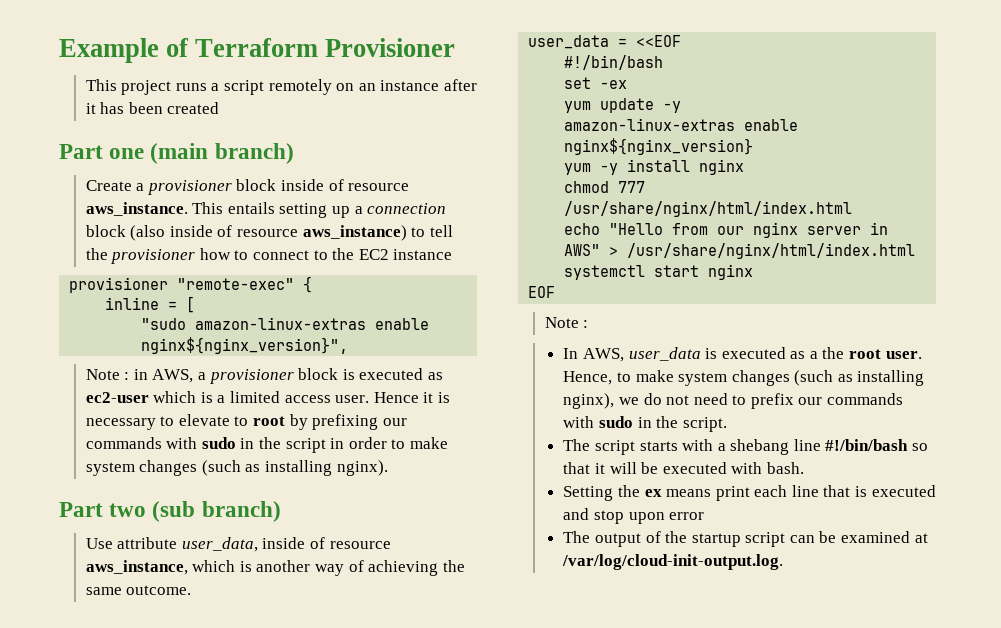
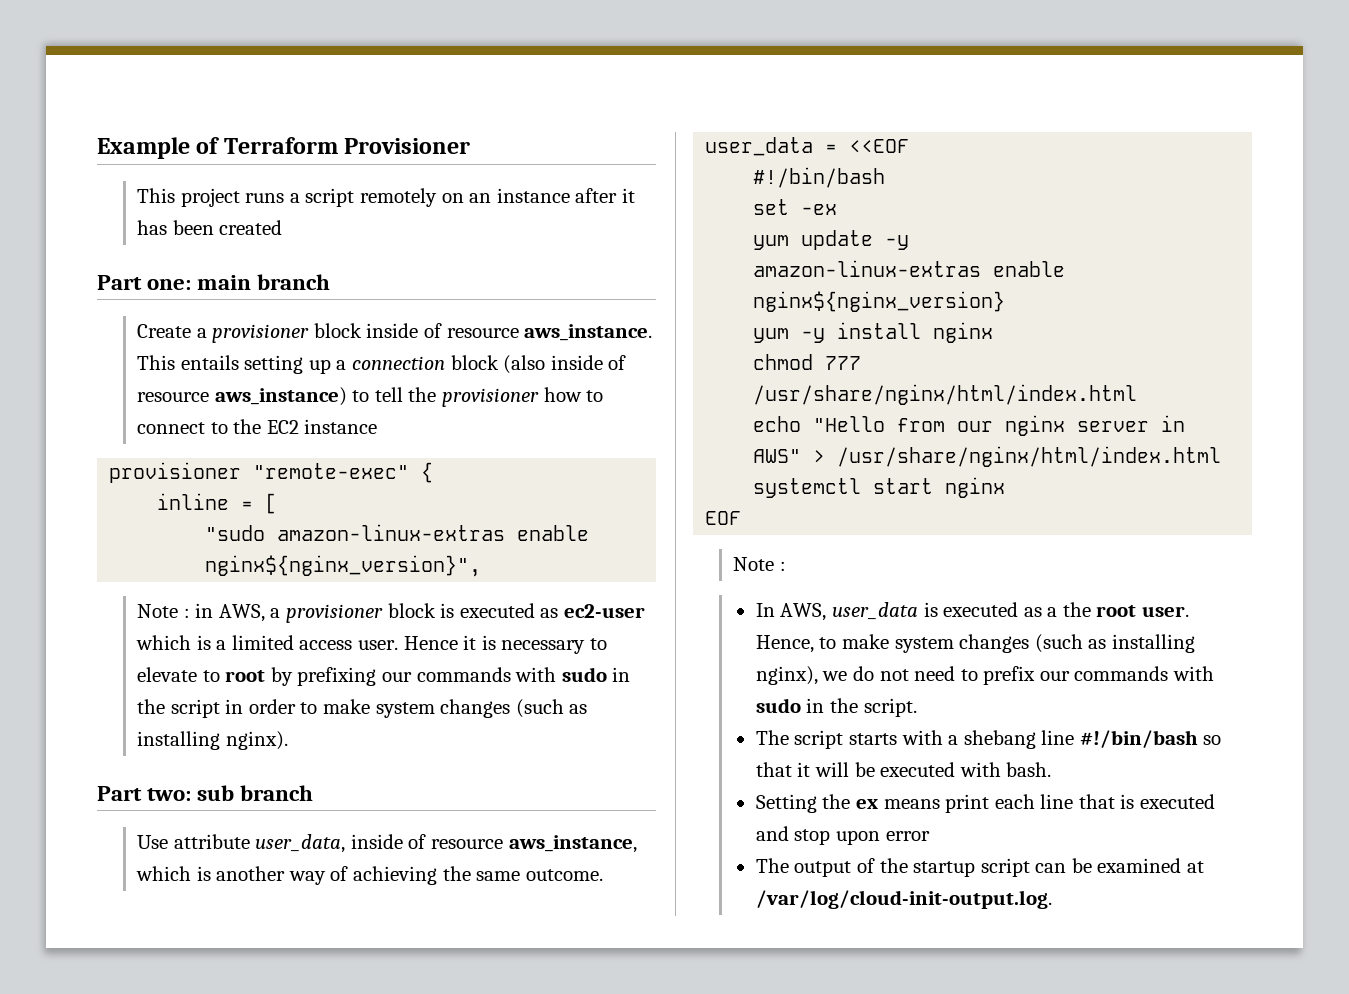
[109,143,294,164] one (main branch) -> [147,274,331,290] one: main branch
[109,501,281,522] two (sub branch) -> [147,785,314,801] two: sub branch

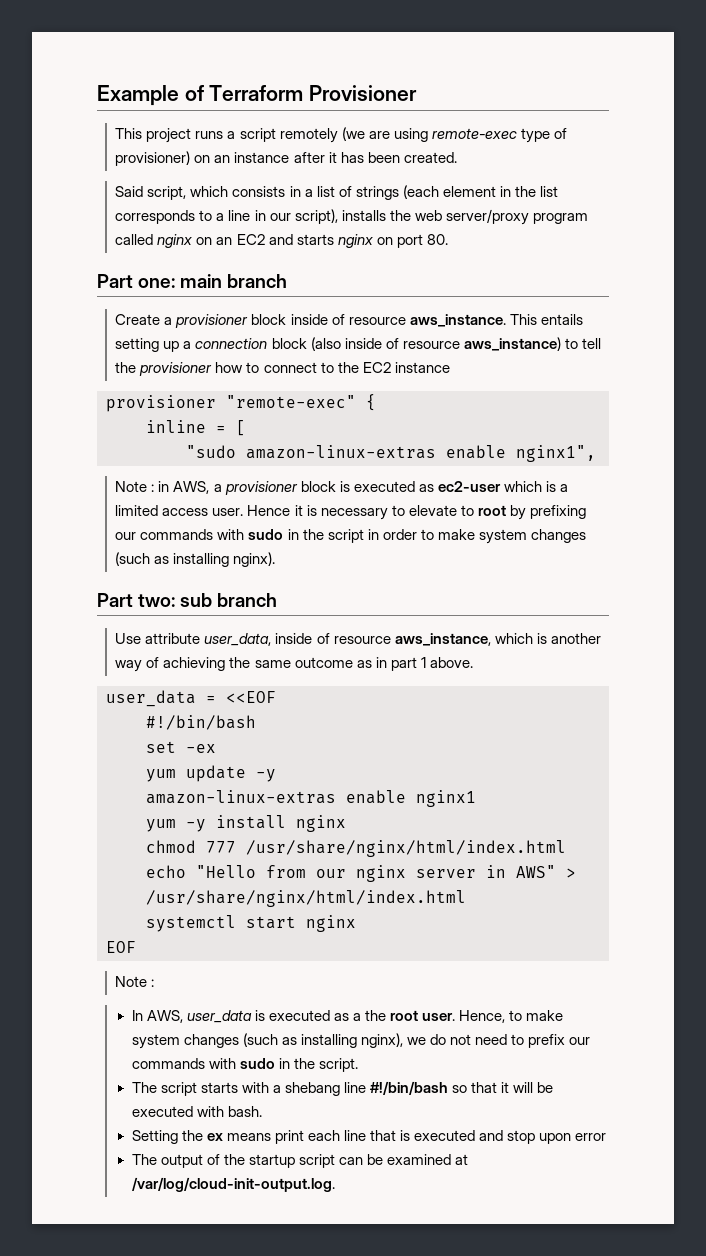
(438, 197) none -> [341,127,567,143] [115,151,191,166] (we are using remote-exec type of provisioner)
[219,220,283,235] created -> [403,152,457,163] [115,185,558,200] [115,209,588,225] [115,234,448,248] created. // Said script, which consists in a list of strings (each element in the list corresponds to a line in our script), installs the web server/proxy program called nginx on an EC2 and starts nginx on port 80.
[205,555,482,577] nginx${nginx_version}", -> [516,445,596,462] nginx1",
[525,869,603,881] outcome. -> [294,657,473,671] outcome as in part 1 above.
[753,291,1006,312] nginx${nginx_version} -> [416,790,476,807] nginx1

